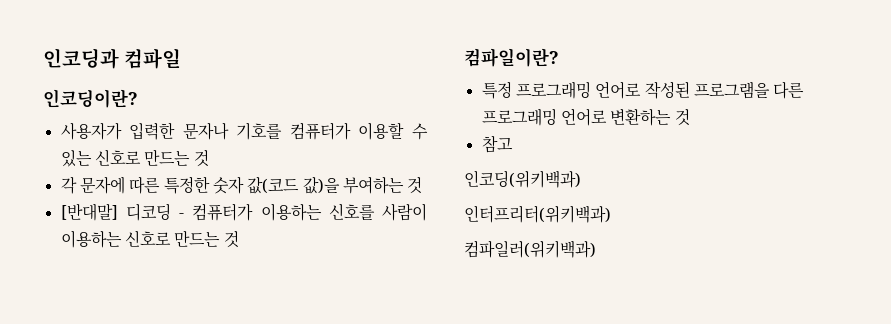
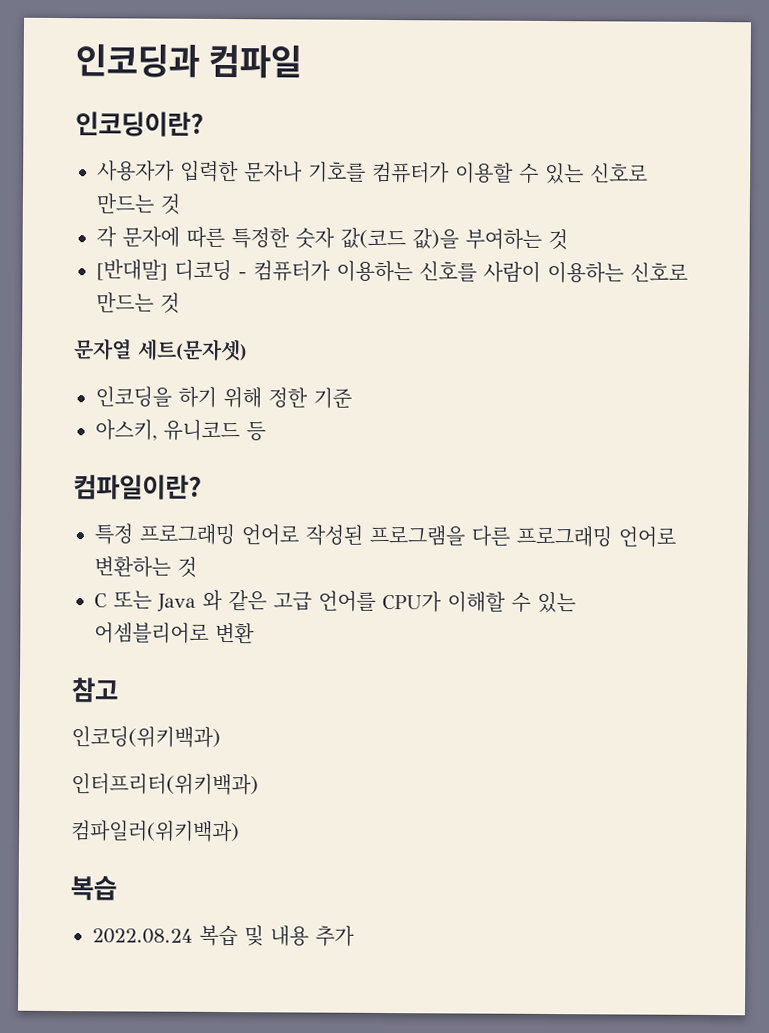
(239, 239) none -> [73,338,248,362] [95,386,352,409] [95,419,266,442] // 문자열 세트(문자셋) // 인코딩을 하기 위해 정한 기준 // 아스키, 유니코드 등
[481,135,513,153] [464,170,581,188] [464,205,611,223] [464,240,596,258] 참고 // 인코딩(위키백과) // 인터프리터(위키백과) // 컴파일러(위키백과) -> [94,589,576,614] [94,622,255,644] [71,677,119,703] [71,726,221,749] [71,773,259,796] [71,820,240,843] [70,875,117,901] [92,924,355,947] C 또는 Java 와 같은 고급 언어를 CPU가 이해할 수 있는 어셈블리어로 변환 // 참고 // 인코딩(위키백과) // 인터프리터(위키백과) // 컴파일러(위키백과) // 복습 // 2022.08.24 복습 및 내용 추가

